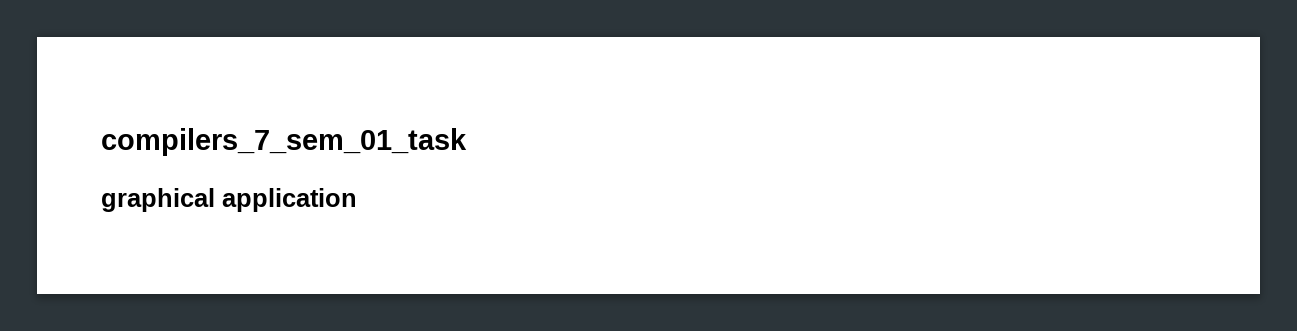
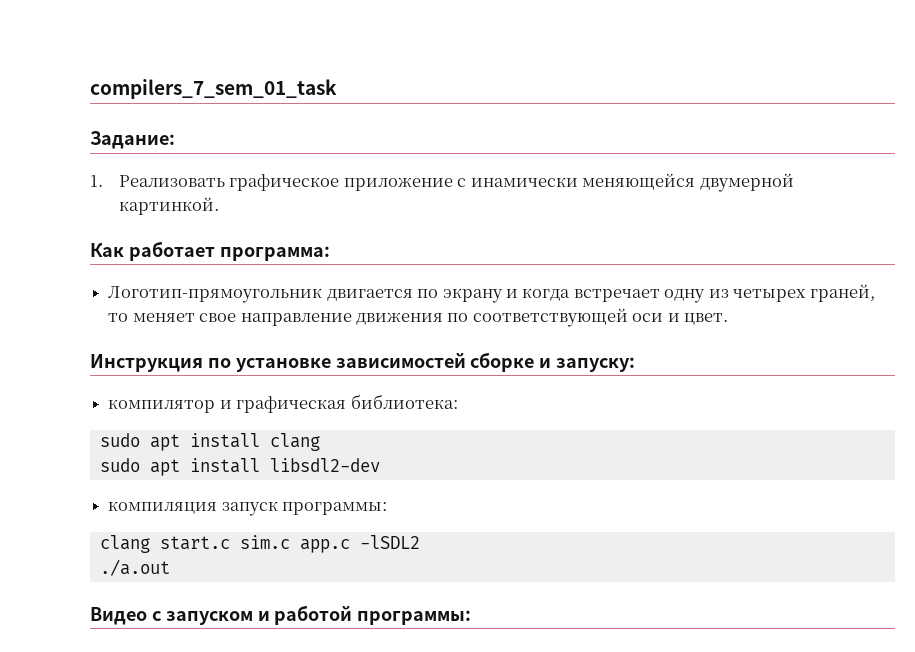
[101,188,357,212] graphical application -> [90,131,175,149] [90,173,794,192] [118,197,219,215] [90,241,330,261] [108,284,875,303] [108,308,729,327] [90,352,636,372] [108,394,458,413] [99,433,320,451] [99,458,380,476] [108,501,388,516] [99,535,420,553] [99,559,170,576] [90,605,472,625] Задание: // 1. Реализовать графическое приложение с инамически меняющейся двумерной картинкой. // Как работает программа: // Логотип-прямоугольник двигается по экрану и когда встречает одну из четырех граней, то меняет свое направление движения по соответствующей оси и цвет. // Инструкция по установке зависимостей сборке и запуску: // компилятор и графическая библиотека: // sudo apt install clang // sudo apt install libsdl2-dev // компиляция запуск программы: // clang start.c sim.c app.c -lSDL2 // ./a.out // Видео с запуском и работой программы:

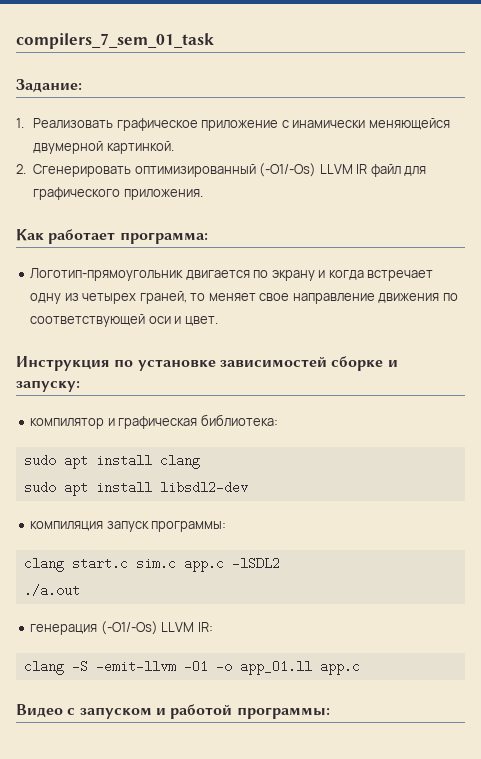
(219, 206) none -> [16,163,427,177] [33,187,203,200] // 2. Сгенерировать оптимизированный (-O1/-Os) LLVM IR файл для графического приложения.
(170, 567) none -> [30,621,213,635] [23,660,360,675] // генерация (-O1/-Os) LLVM IR: // clang -S -emit-llvm -O1 -o app_O1.ll app.c

